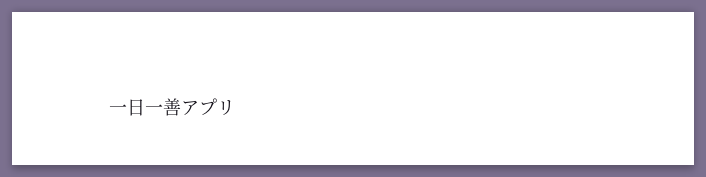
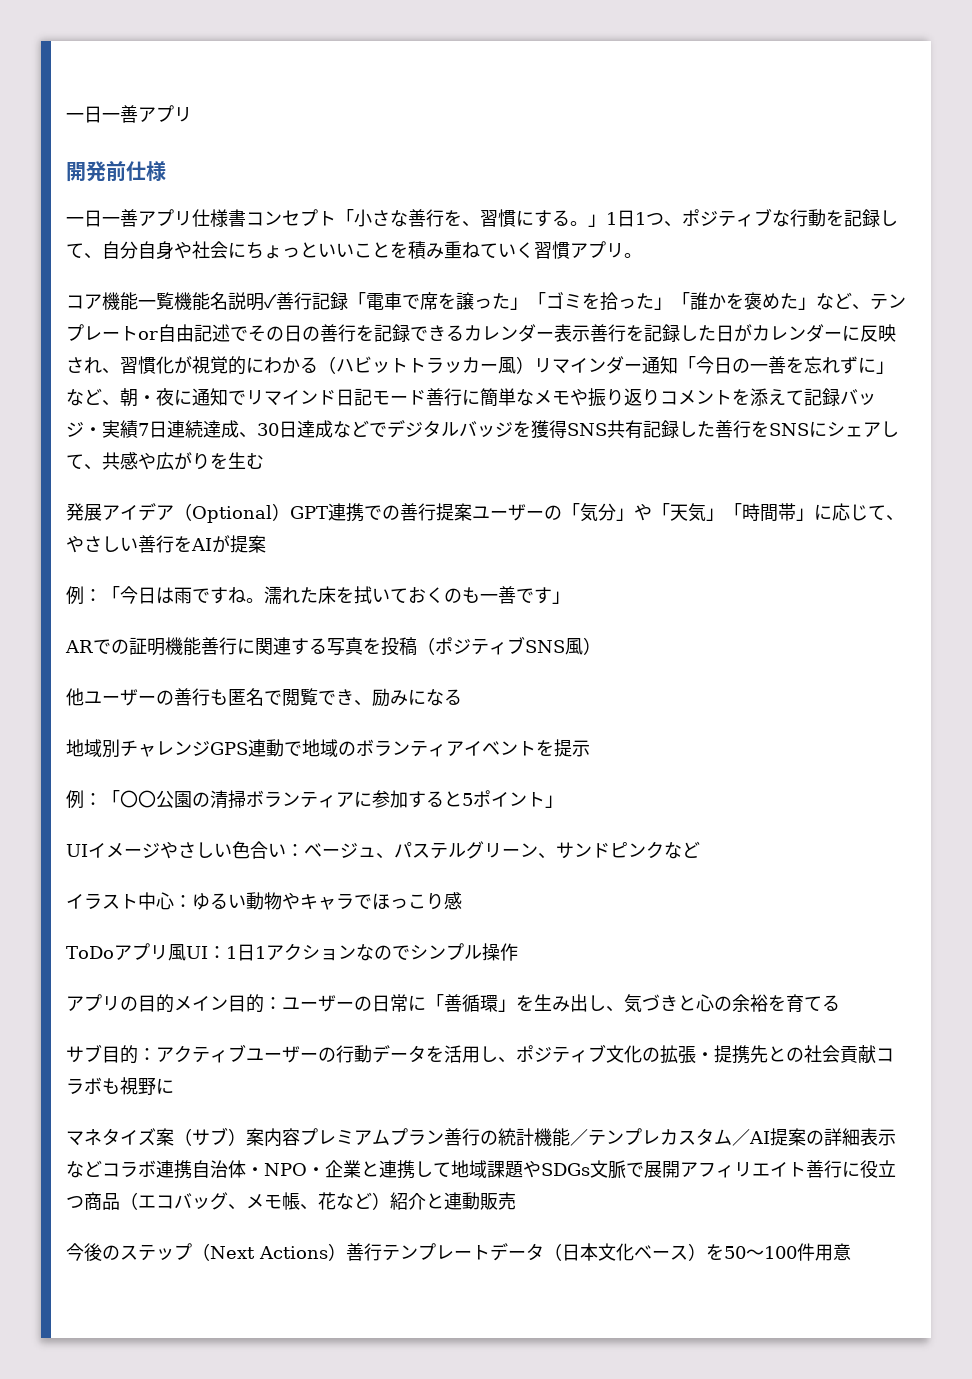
[109,98,235,116] 一日一善アプリ -> [66,105,192,123] [66,161,166,182] [66,208,898,227] [66,241,642,260] [66,292,906,311] [66,324,896,342] [66,356,894,375] [66,388,876,407] [66,420,899,439] [66,452,264,470] [66,503,904,523] [66,535,266,553] [66,586,570,605] [65,636,601,656] [66,688,462,707] [66,739,590,758] [66,790,563,809] [66,841,700,859] [66,892,462,910] [66,943,518,961] [66,994,840,1013] [66,1044,894,1064] [66,1077,174,1095] [66,1127,896,1147] [66,1160,896,1179] [66,1192,516,1210] [66,1243,851,1261] 一日一善アプリ // 開発前仕様 // 一日一善アプリ仕様書コンセプト「小さな善行を、習慣にする。」1日1つ、ポジティブな行動を記録して、自分自身や社会にちょっといいことを積み重ねていく習慣アプリ。 // コア機能一覧機能名説明✓善行記録「電車で席を譲った」「ゴミを拾った」「誰かを褒めた」など、テンプレートor自由記述でその日の善行を記録できるカレンダー表示善行を記録した日がカレンダーに反映され、習慣化が視覚的にわかる（ハビットトラッカー風）リマインダー通知「今日の一善を忘れずに」など、朝・夜に通知でリマインド日記モード善行に簡単なメモや振り返りコメントを添えて記録バッジ・実績7日連続達成、30日達成などでデジタルバッジを獲得SNS共有記録した善行をSNSにシェアして、共感や広がりを生む // 発展アイデア（Optional）GPT連携での善行提案ユーザーの「気分」や「天気」「時間帯」に応じて、やさしい善行をAIが提案 // 例：「今日は雨ですね。濡れた床を拭いておくのも一善です」 // ARでの証明機能善行に関連する写真を投稿（ポジティブSNS風） // 他ユーザーの善行も匿名で閲覧でき、励みになる // 地域別チャレンジGPS連動で地域のボランティアイベントを提示 // 例：「〇〇公園の清掃ボランティアに参加すると5ポイント」 // UIイメージやさしい色合い：ベージュ、パステルグリーン、サンドピンクなど // イラスト中心：ゆるい動物やキャラでほっこり感 // ToDoアプリ風UI：1日1アクションなのでシンプル操作 // アプリの目的メイン目的：ユーザーの日常に「善循環」を生み出し、気づきと心の余裕を育てる // サブ目的：アクティブユーザーの行動データを活用し、ポジティブ文化の拡張・提携先との社会貢献コラボも視野に // マネタイズ案（サブ）案内容プレミアムプラン善行の統計機能／テンプレカスタム／AI提案の詳細表示などコラボ連携自治体・NPO・企業と連携して地域課題やSDGs文脈で展開アフィリエイト善行に役立つ商品（エコバッグ、メモ帳、花など）紹介と連動販売 // 今後のステップ（Next Actions）善行テンプレートデータ（日本文化ベース）を50〜100件用意

